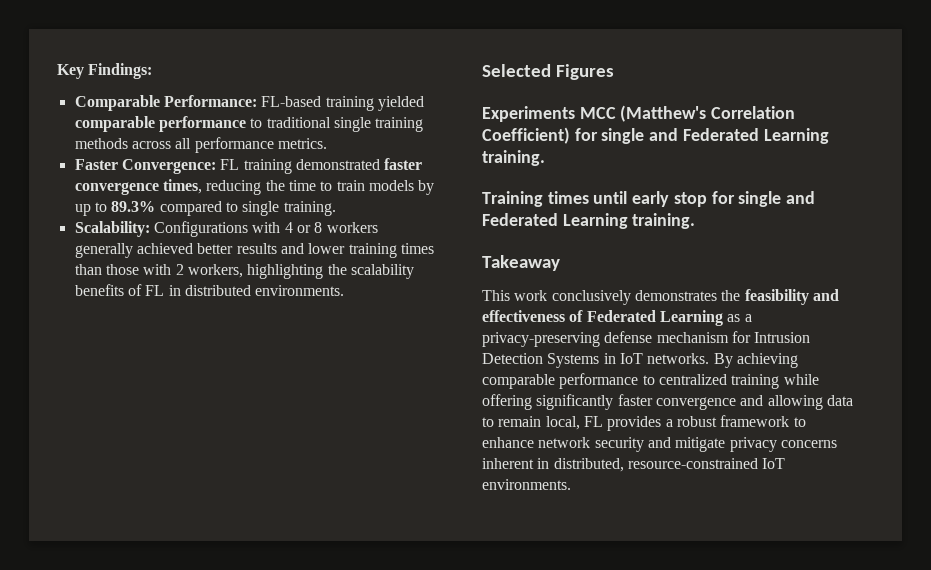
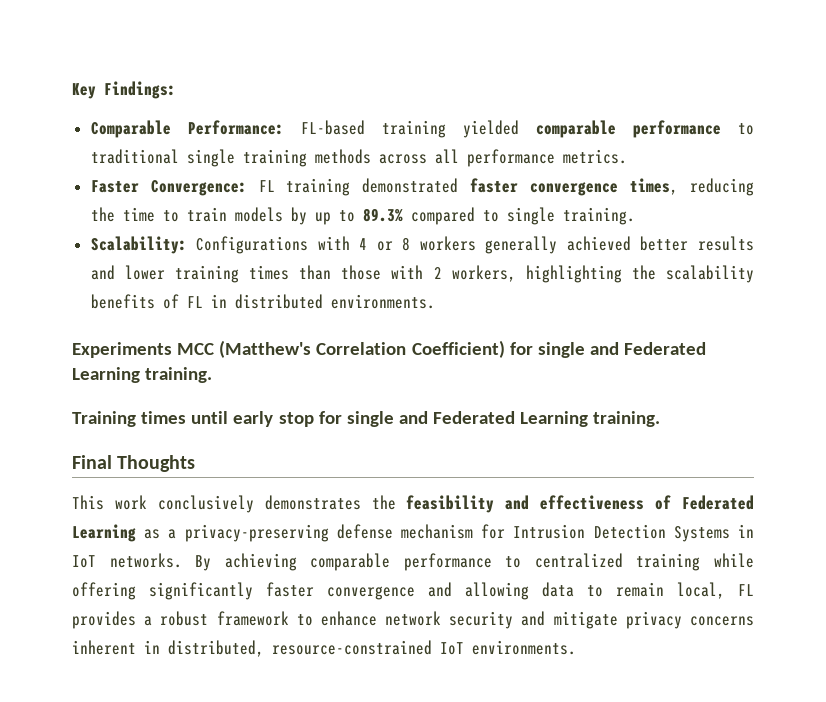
[482,64,614,80] // Selected Figures -> (435, 301) none
[482,255,560,271] Takeaway -> [72,455,196,472] Final Thoughts

